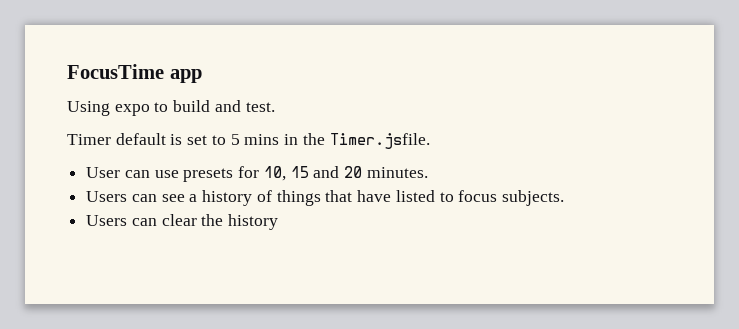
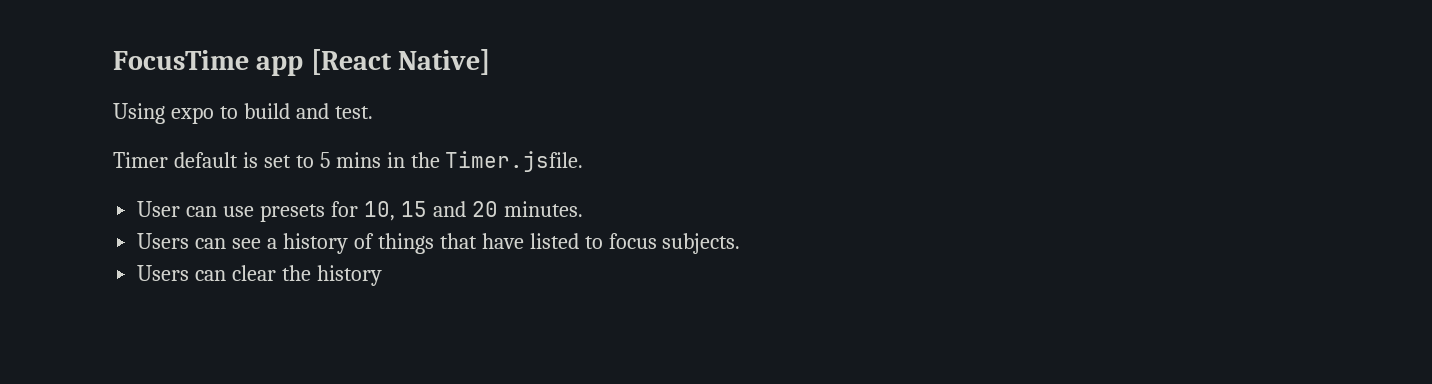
(202, 76) none -> [310,49,491,75] [React Native]

